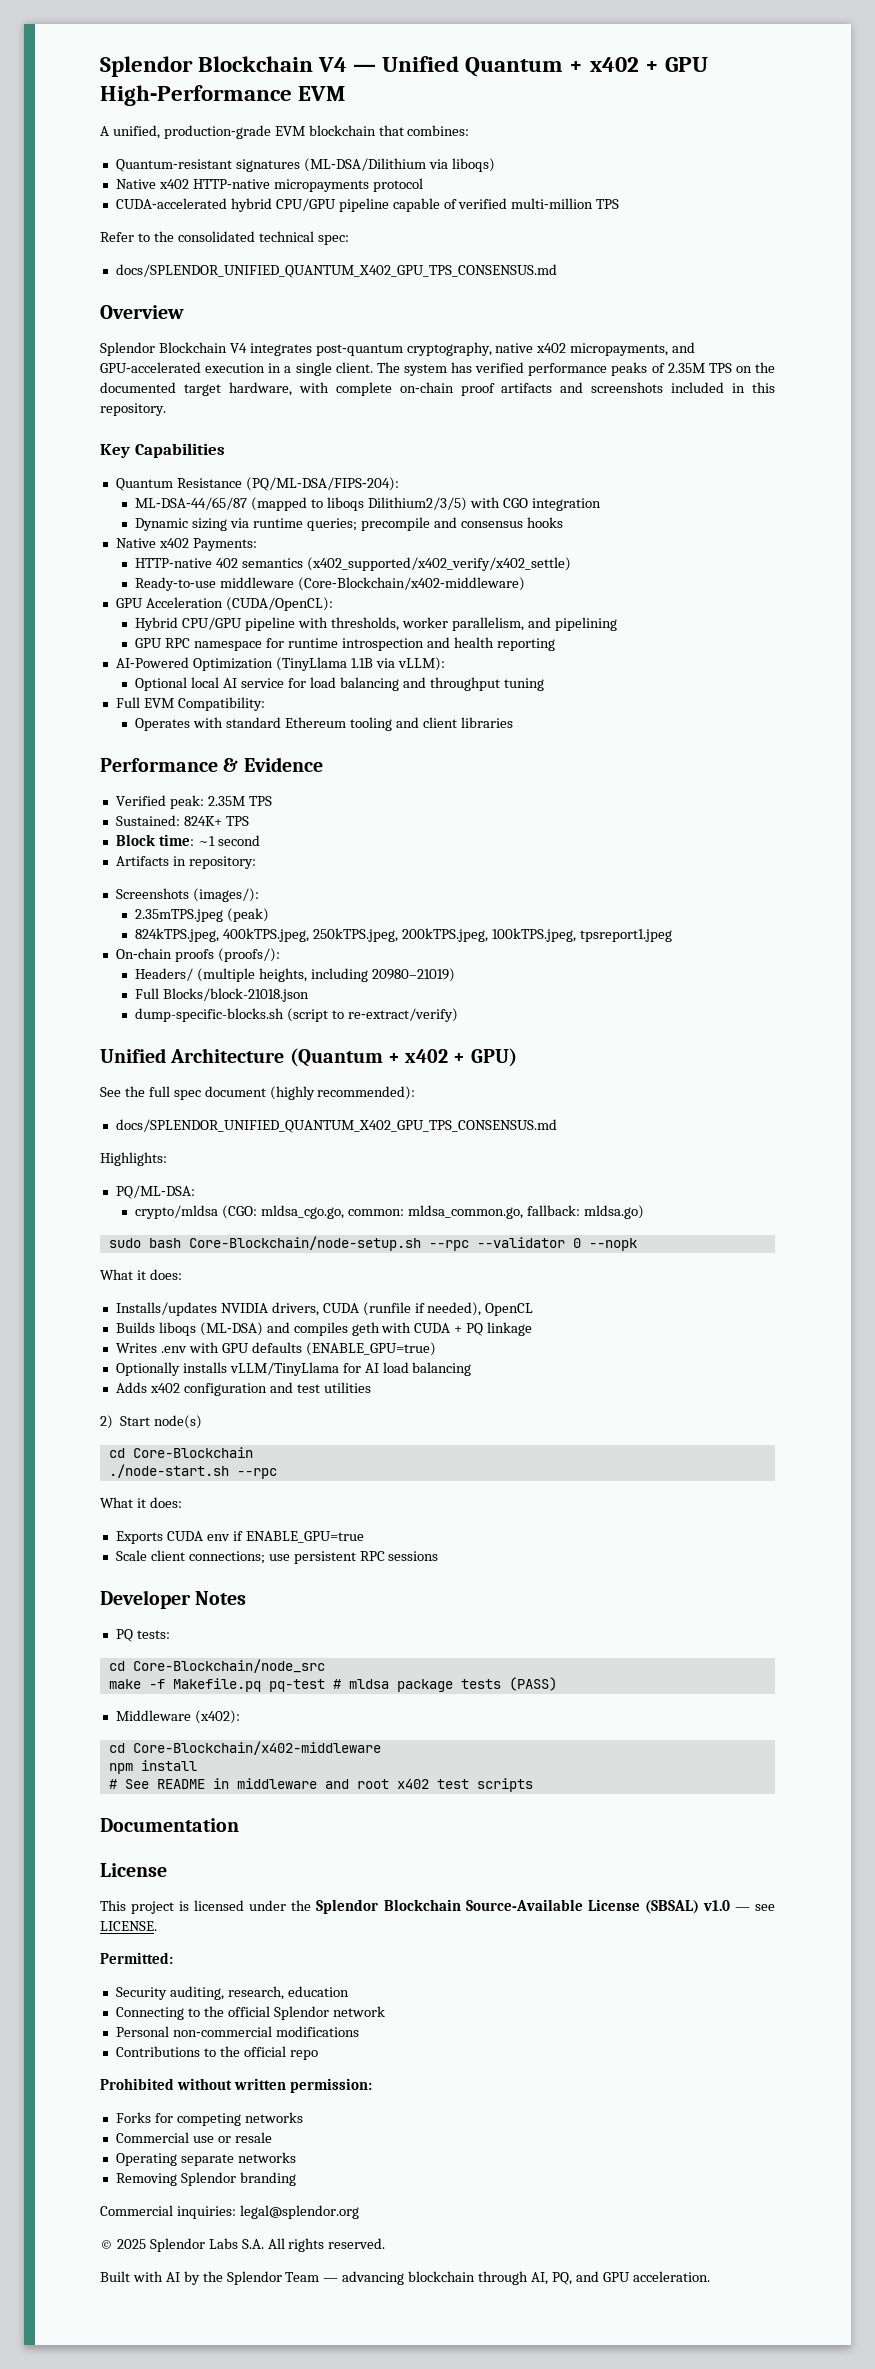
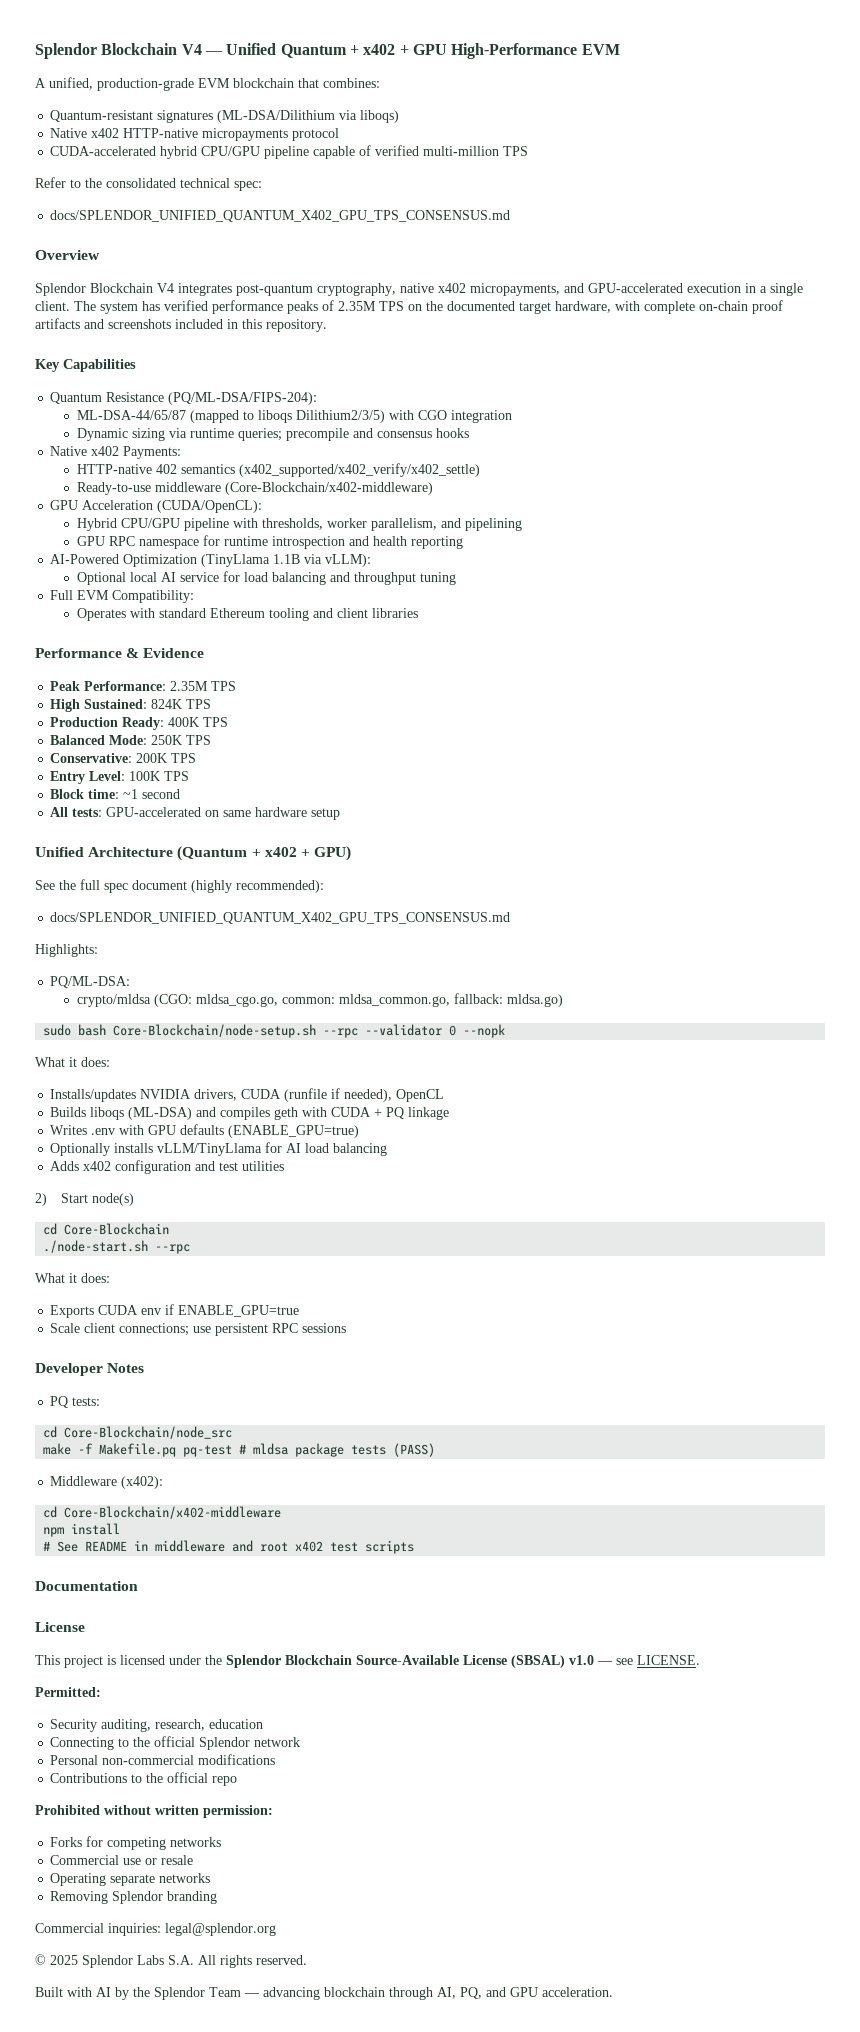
[115,795,204,809] Verified peak: -> [50,681,167,691] Peak Performance:
[115,815,222,826] Sustained: 824K+ -> [50,699,212,712] [50,717,229,730] [50,735,212,745] [50,753,197,763] [50,771,161,784] High Sustained: 824K TPS // Production Ready: 400K TPS // Balanced Mode: 250K TPS // Conservative: 200K TPS // Entry Level: 100K
[115,856,256,869] [115,888,259,902] [135,908,270,922] [135,928,672,942] [115,948,280,962] [135,968,455,982] [135,988,310,1002] [135,1008,459,1022] Artifacts in repository: // Screenshots (images/): // 2.35mTPS.jpeg (peak) // 824kTPS.jpeg, 400kTPS.jpeg, 250kTPS.jpeg, 200kTPS.jpeg, 100kTPS.jpeg, tpsreport1.jpeg // On‑chain proofs (proofs/): // Headers/ (multiple heights, including 20980–21019) // Full Blocks/block-21018.json // dump-specific-blocks.sh (script to re‑extract/verify) -> [50,807,341,820] All tests: GPU-accelerated on same hardware setup

